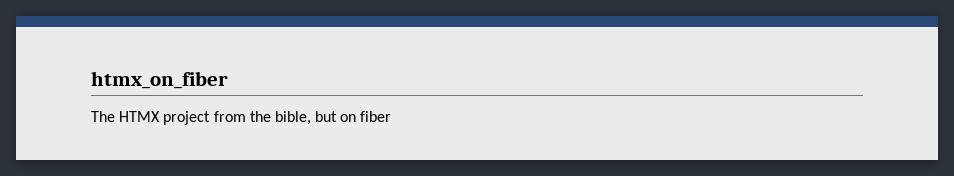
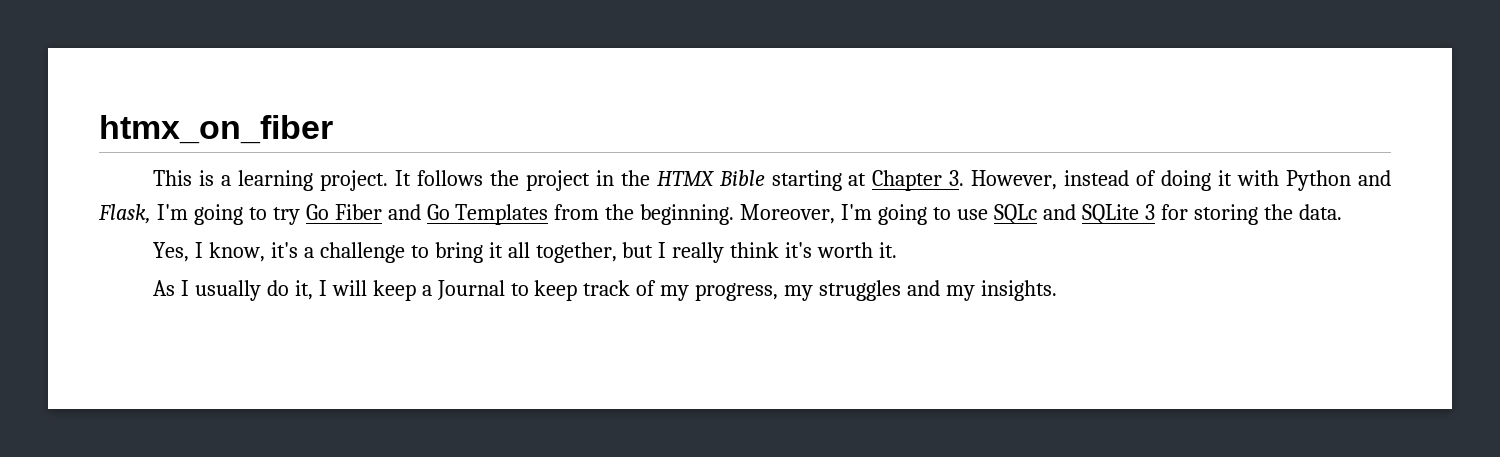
[91,111,392,125] The HTMX project from the bible, but on fiber -> [153,170,1391,191] [98,204,1342,225] [153,242,898,263] [153,280,1057,301] This is a learning project. It follows the project in the HTMX Bible starting at Chapter 3. However, instead of doing it with Python and Flask, I'm going to try Go Fiber and Go Templates from the beginning. Moreover, I'm going to use SQLc and SQLite 3 for storing the data. // Yes, I know, it's a challenge to bring it all together, but I really think it's worth it. // As I usually do it, I will keep a Journal to keep track of my progress, my struggles and my insights.

